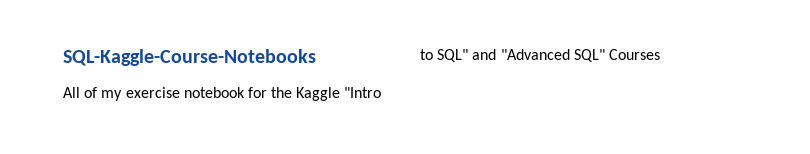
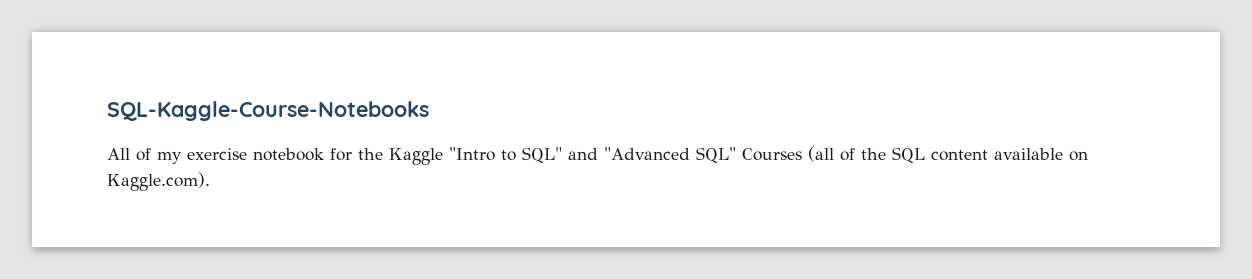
(660, 54) none -> [808,146,1088,163] [107,172,210,191] (all of the SQL content available on Kaggle.com).

